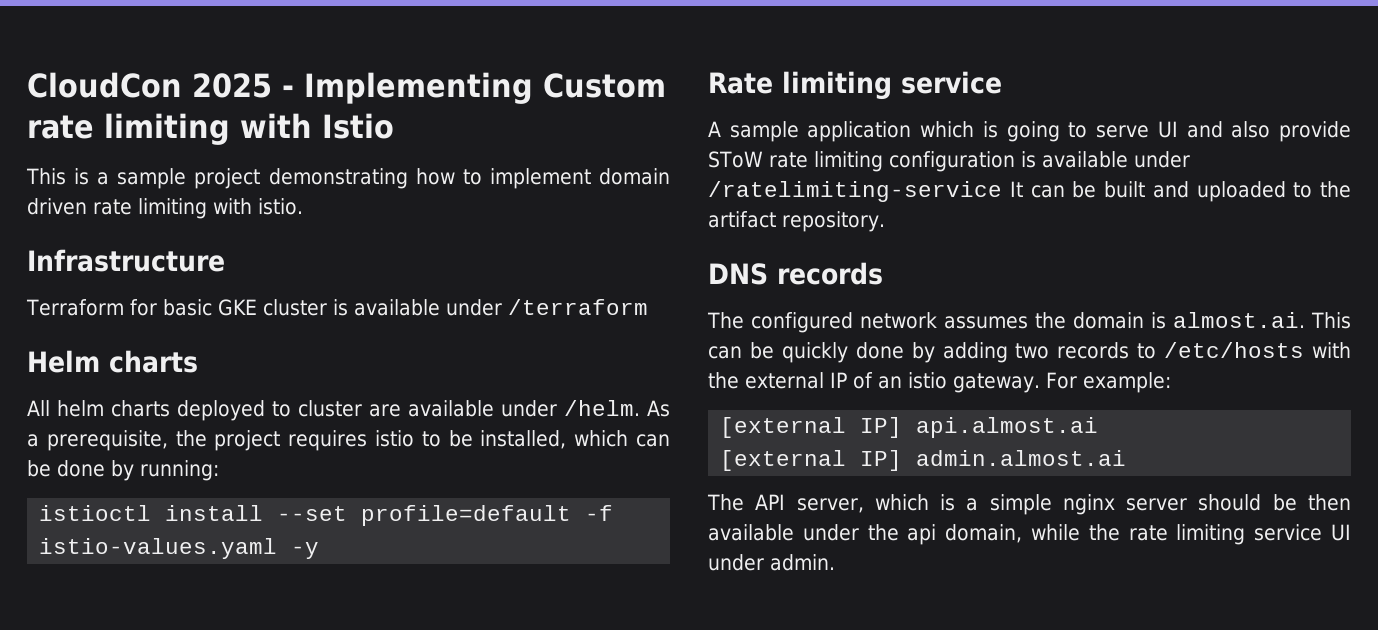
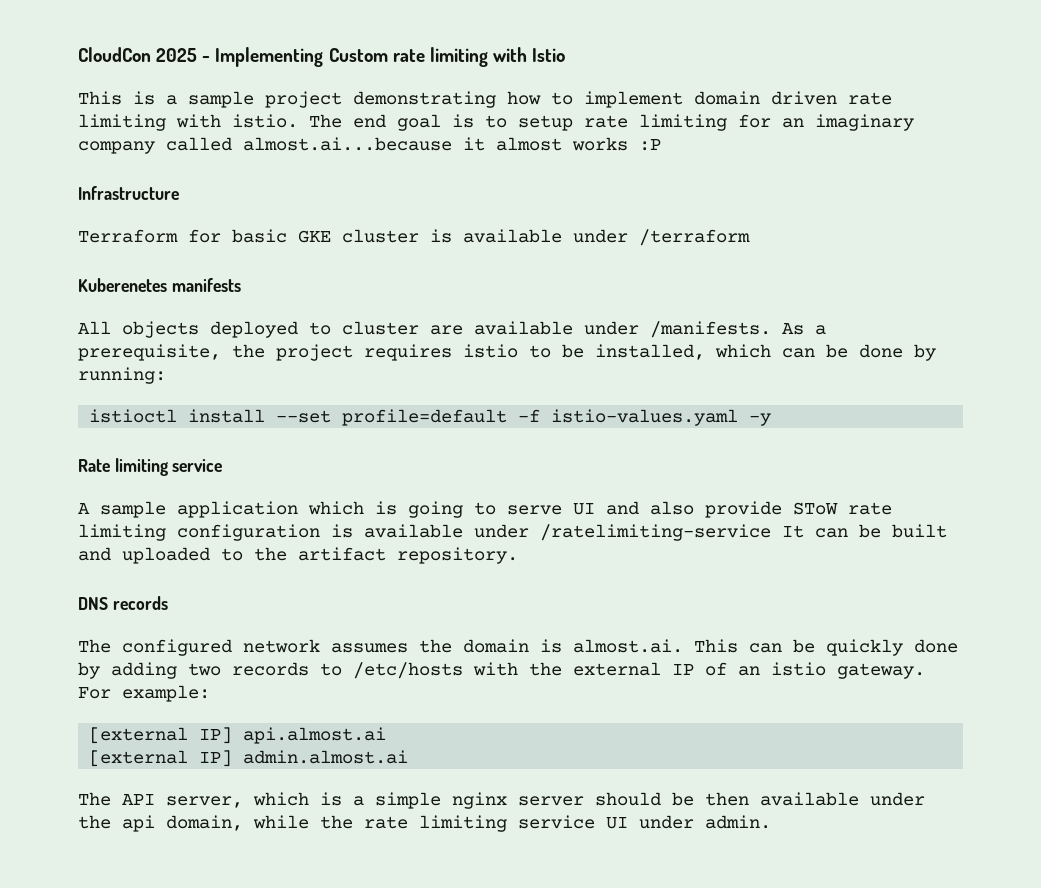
(303, 206) none -> [309,114,914,131] [78,137,661,154] The end goal is to setup rate limiting for an imaginary company called almost.ai...because it almost works :P
[27,350,198,373] Helm charts -> [78,278,241,292] Kuberenetes manifests
[57,400,170,417] helm charts -> [122,321,199,338] objects
[564,400,640,416] /helm. -> [650,321,771,338] /manifests.

